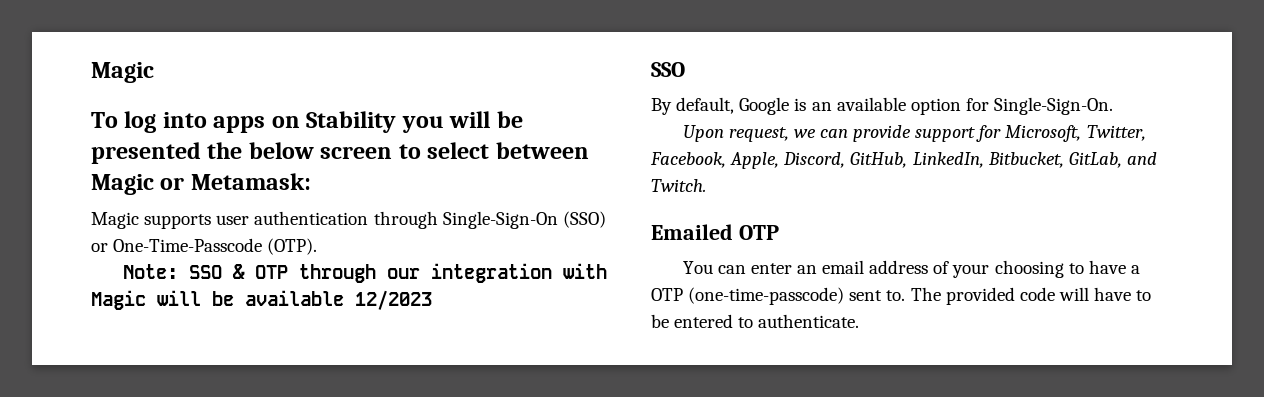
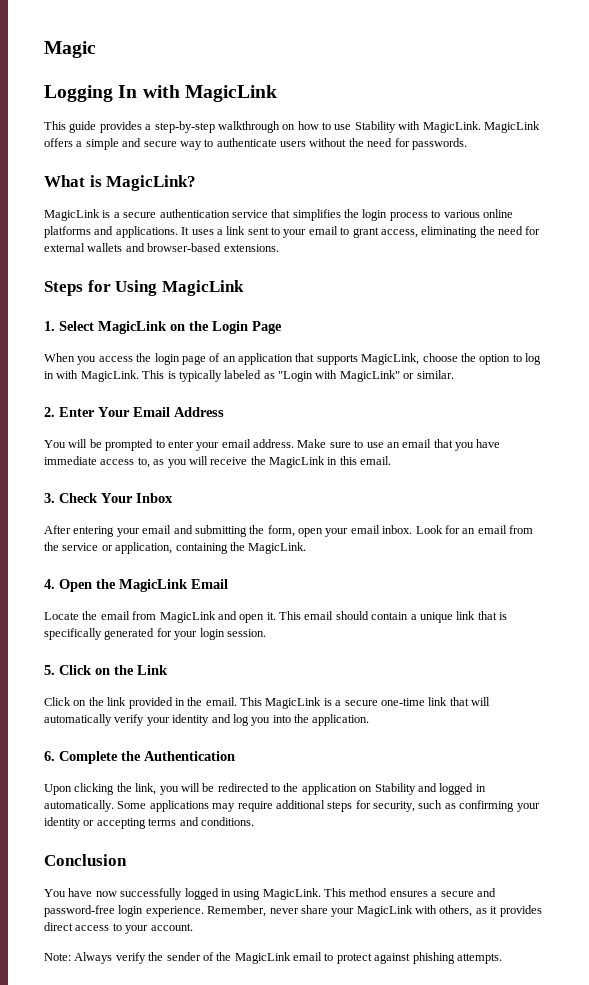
[91,111,523,133] [91,142,589,164] [91,173,311,195] [91,211,606,229] [91,238,318,255] [122,263,607,283] [91,290,432,310] [651,62,685,77] [651,97,1114,115] [682,125,1146,142] [650,152,1157,169] [651,179,706,192] [651,224,779,240] [682,260,1140,278] [651,287,1152,305] [651,314,860,328] To log into apps on Stability you will be presented the below screen to select between Magic or Metamask: // Magic supports user authentication through Single-Sign-On (SSO) or One-Time-Passcode (OTP). // Note: SSO & OTP through our integration with Magic will be available 12/2023 // SSO // By default, Google is an available option for Single-Sign-On. // Upon request, we can provide support for Microsoft, Twitter, Facebook, Apple, Discord, GitHub, LinkedIn, Bitbucket, GitLab, and Twitch. // Emailed OTP // You can enter an email address of your choosing to have a OTP (one-time-passcode) sent to. The provided code will have to be entered to authenticate. -> [44,85,277,102] [44,121,540,133] [44,138,467,150] [44,175,197,191] [44,209,513,221] [44,226,541,238] [44,243,279,252] [44,280,244,296] [44,321,282,334] [44,353,541,365] [44,370,454,382] [44,407,224,417] [44,439,501,451] [44,456,392,468] [44,493,173,503] [44,525,533,537] [44,542,307,554] [44,579,228,592] [44,611,507,623] [44,628,266,640] [44,665,168,675] [44,697,490,709] [44,714,370,726] [44,751,235,764] [44,783,486,795] [44,800,540,812] [44,817,254,829] [44,854,127,866] [44,888,496,900] [44,905,542,917] [44,922,193,934] [44,952,502,964] Logging In with MagicLink // This guide provides a step-by-step walkthrough on how to use Stability with MagicLink. MagicLink offers a simple and secure way to authenticate users without the need for passwords. // What is MagicLink? // MagicLink is a secure authentication service that simplifies the login process to various online platforms and applications. It uses a link sent to your email to grant access, eliminating the need for external wallets and browser-based extensions. // Steps for Using MagicLink // 1. Select MagicLink on the Login Page // When you access the login page of an application that supports MagicLink, choose the option to log in with MagicLink. This is typically labeled as "Login with MagicLink" or similar. // 2. Enter Your Email Address // You will be prompted to enter your email address. Make sure to use an email that you have immediate access to, as you will receive the MagicLink in this email. // 3. Check Your Inbox // After entering your email and submitting the form, open your email inbox. Look for an email from the service or application, containing the MagicLink. // 4. Open the MagicLink Email // Locate the email from MagicLink and open it. This email should contain a unique link that is specifically generated for your login session. // 5. Click on the Link // Click on the link provided in the email. This MagicLink is a secure one-time link that will automatically verify your identity and log you into the application. // 6. Complete the Authentication // Upon clicking the link, you will be redirected to the application on Stability and logged in automatically. Some applications may require additional steps for security, such as confirming your identity or accepting terms and conditions. // Conclusion // You have now successfully logged in using MagicLink. This method ensures a secure and password-free login experience. Remember, never share your MagicLink with others, as it provides direct access to your account. // Note: Always verify the sender of the MagicLink email to protect against phishing attempts.

